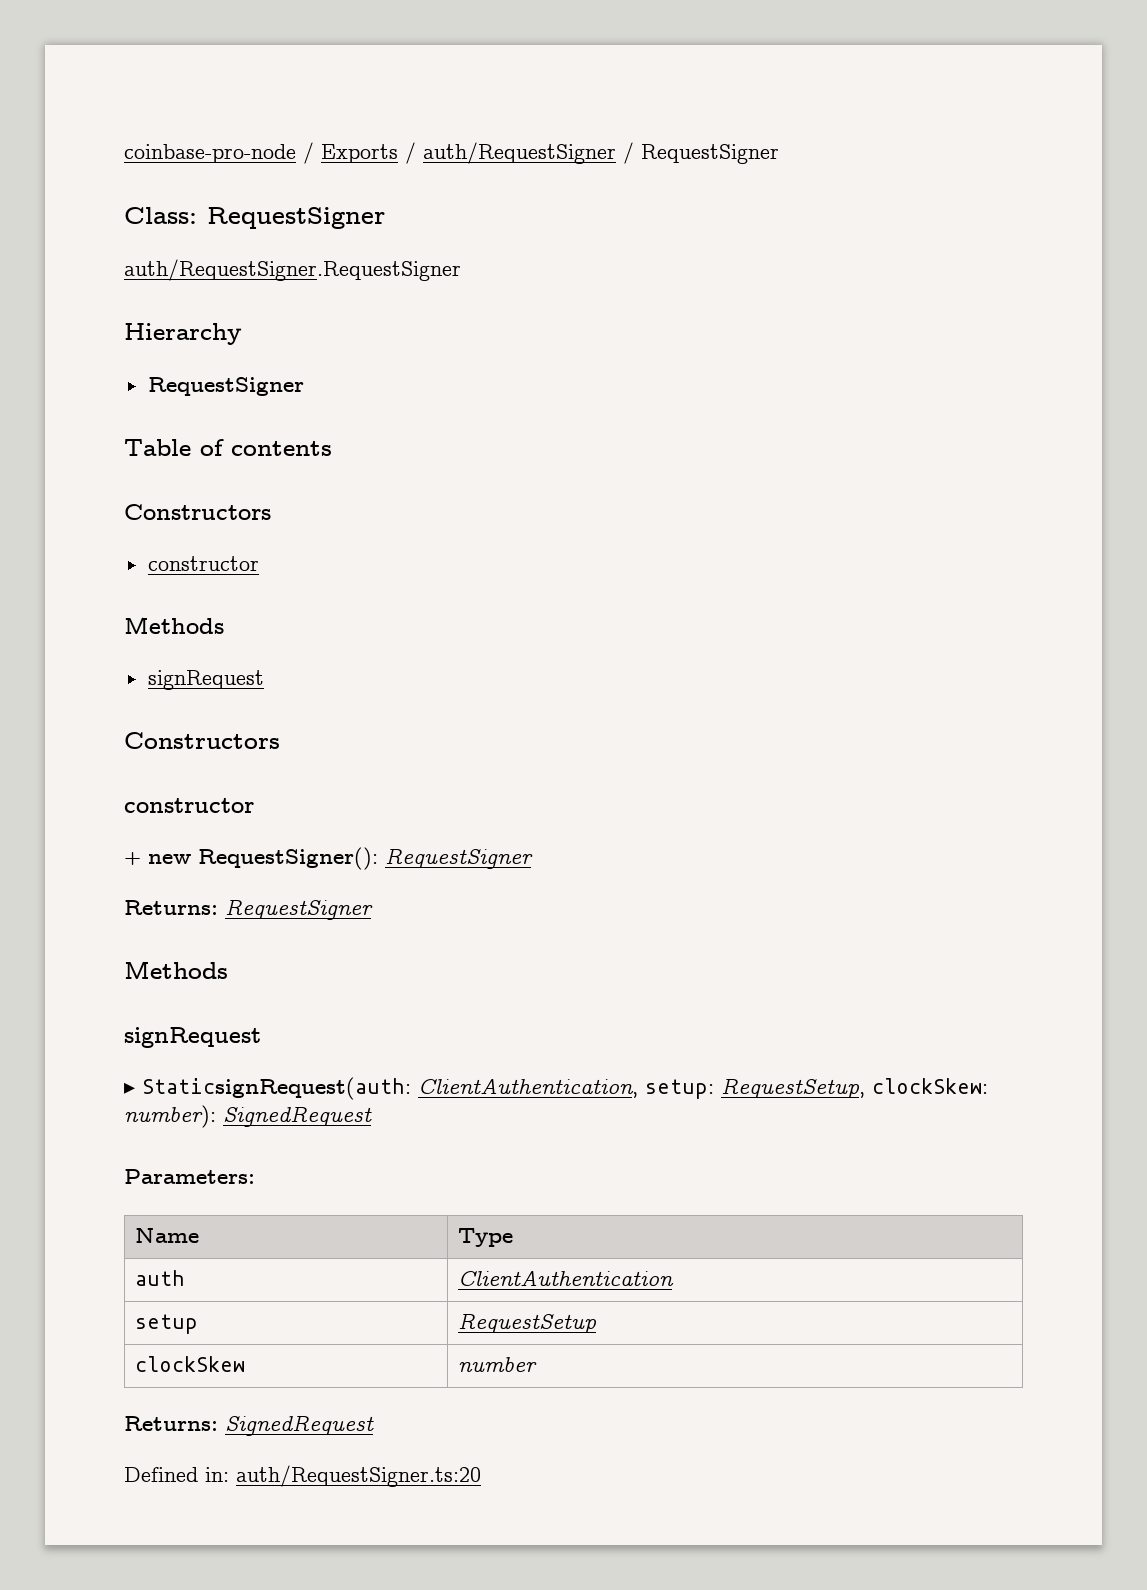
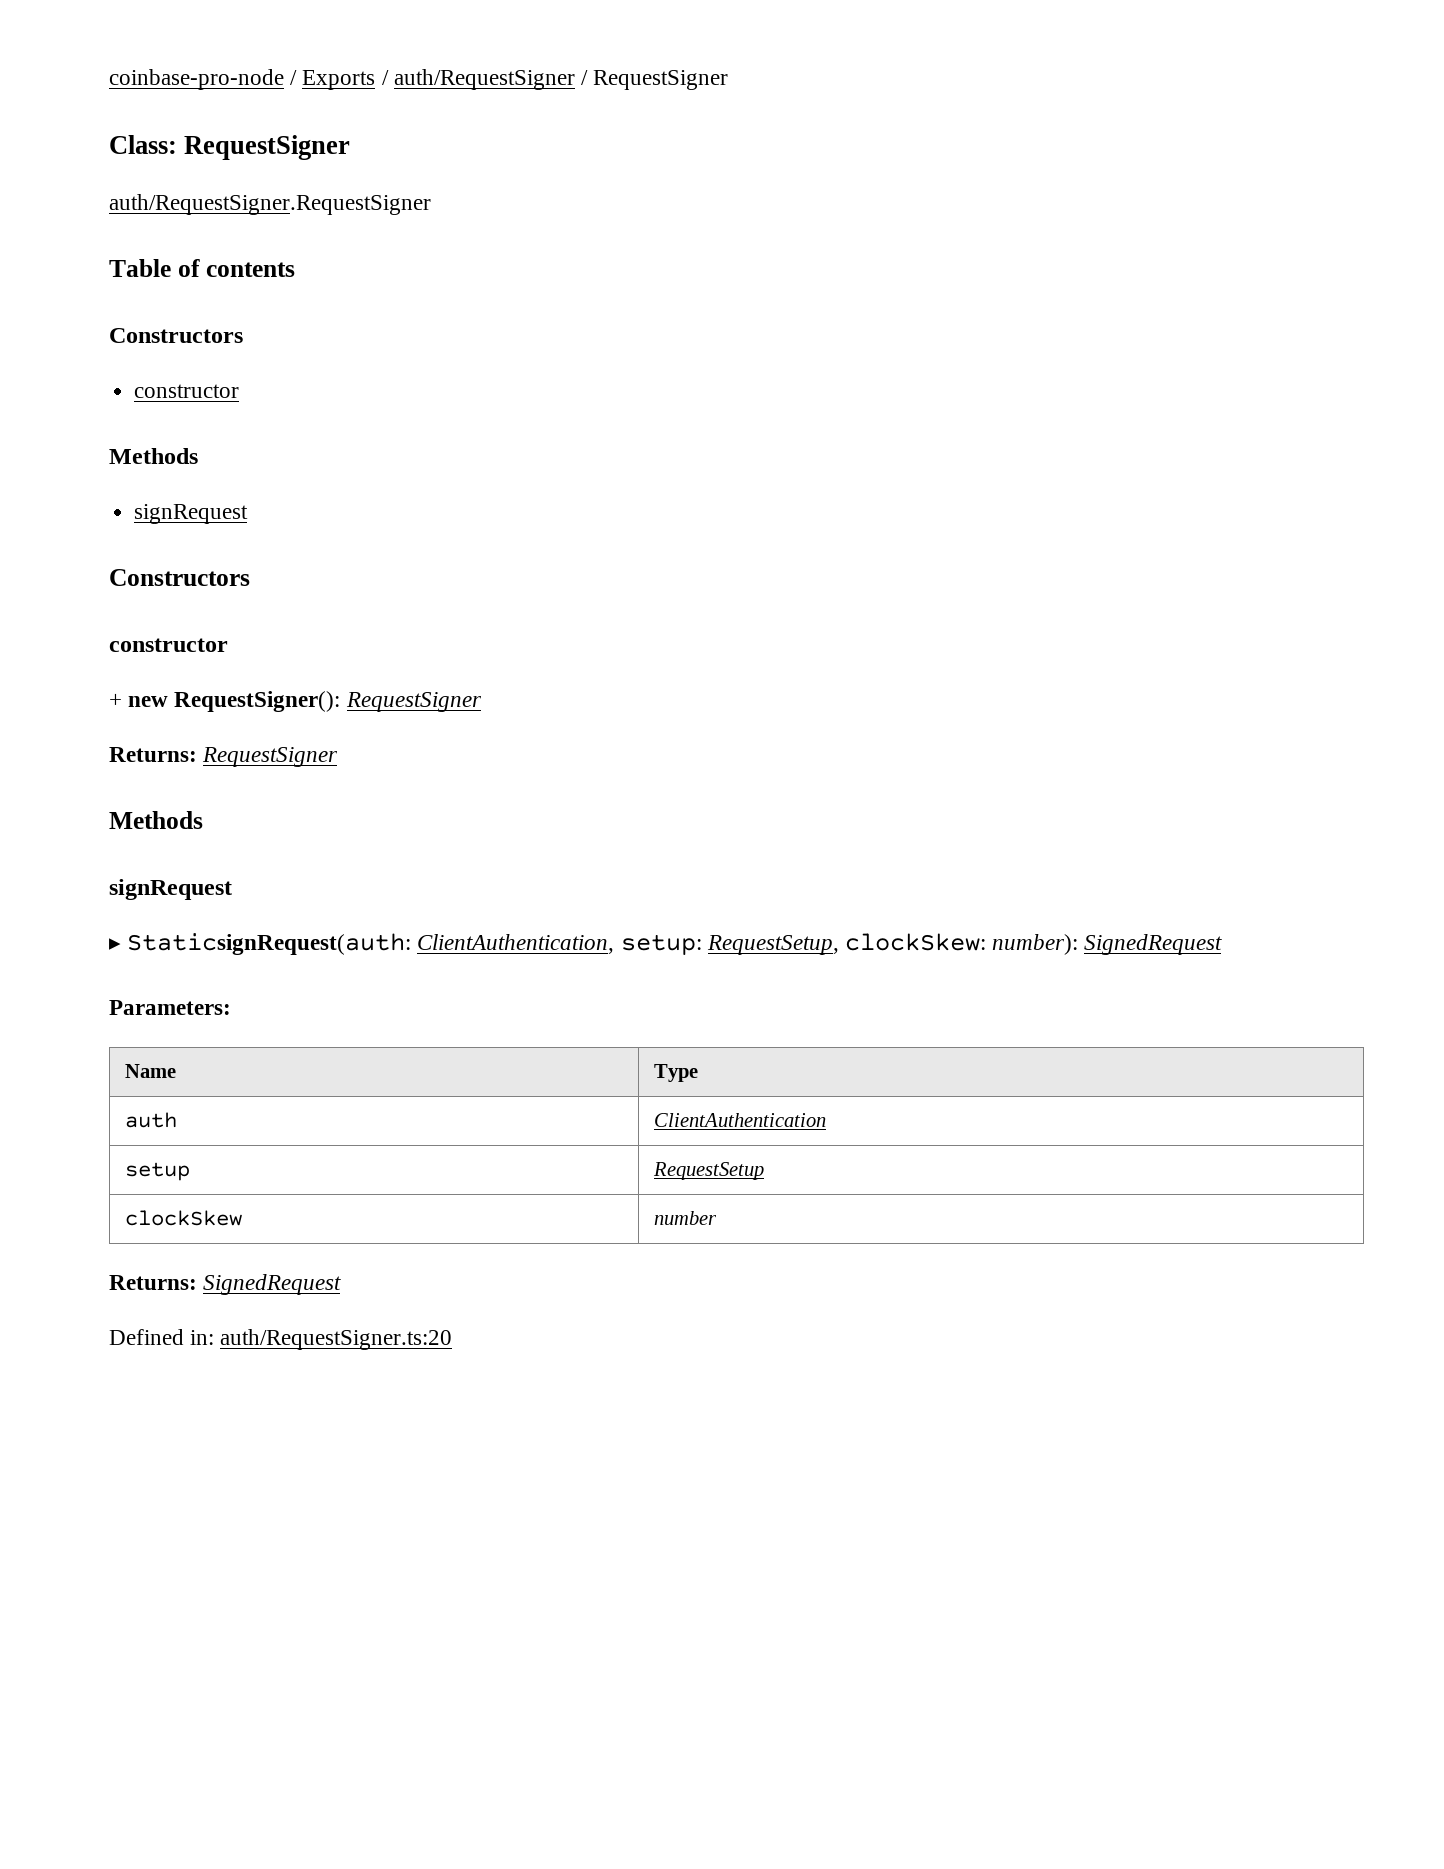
[124,323,242,345] [147,377,304,396] // Hierarchy // RequestSigner -> (431, 204) none

